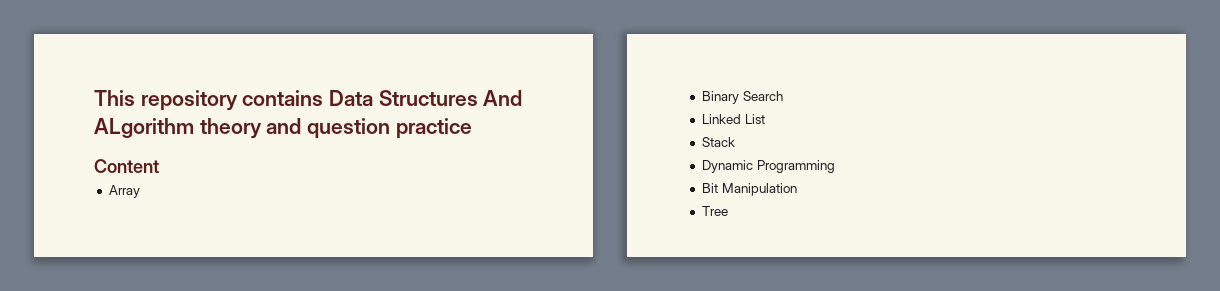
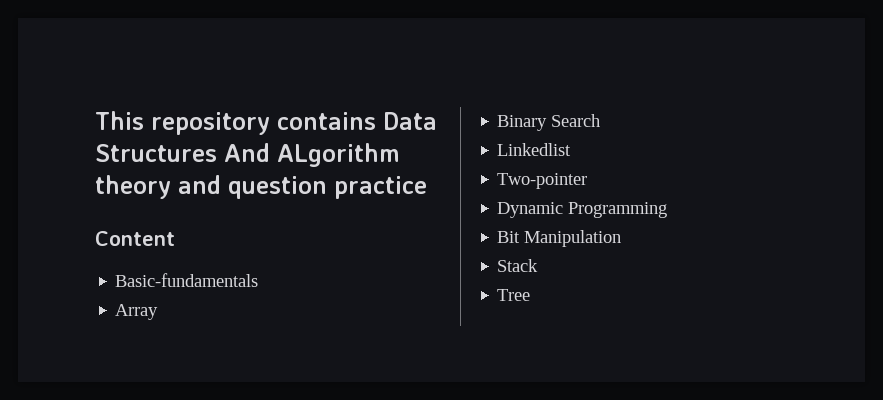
(159, 166) none -> [115,273,259,287] // Basic-fundamentals
[701,114,765,124] [701,137,735,147] Linked List // Stack -> [497,143,572,156] [497,173,588,189] Linkedlist // Two-pointer
(797, 189) none -> [497,259,539,272] // Stack

